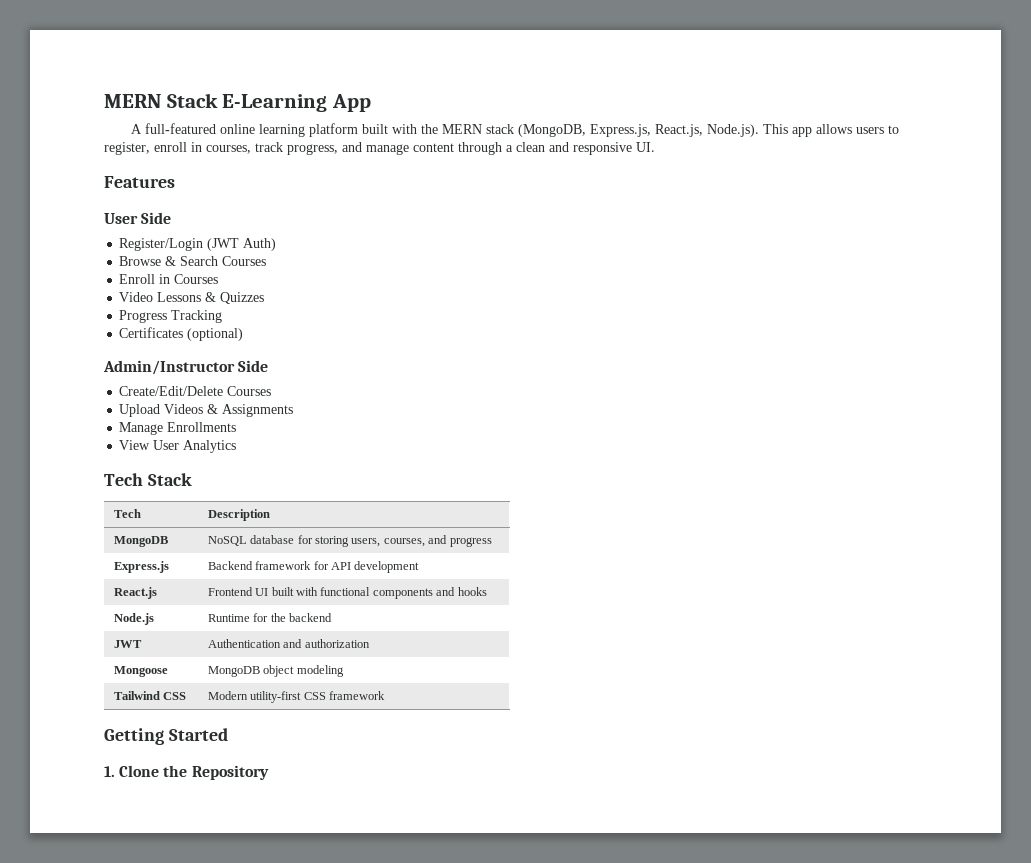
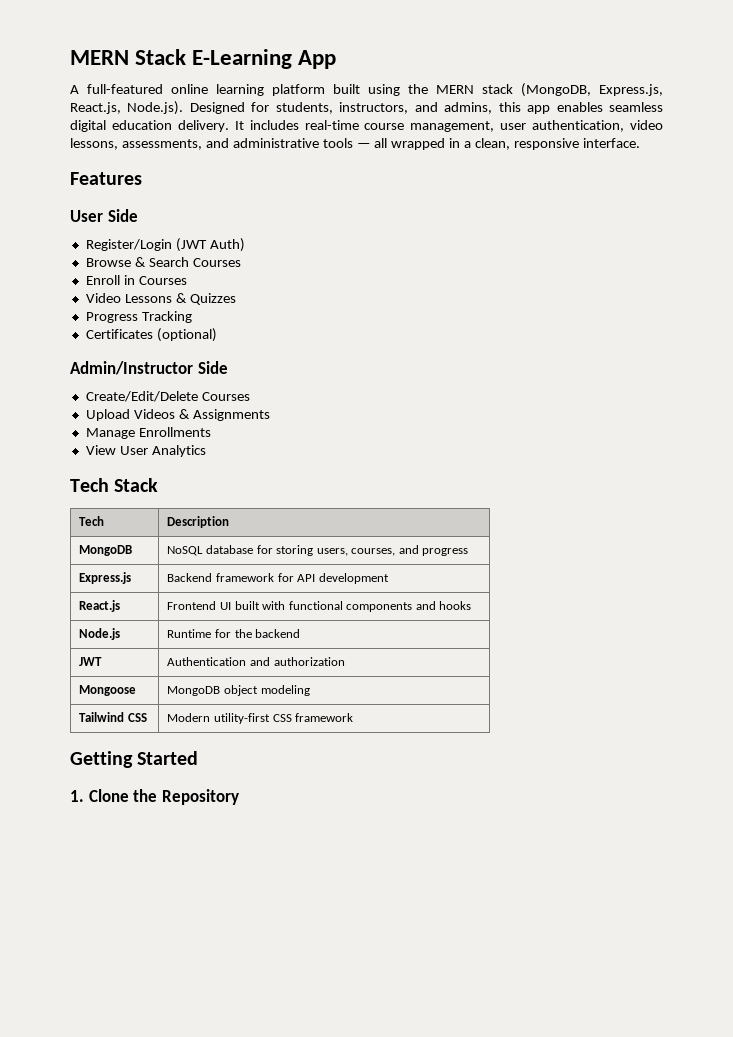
[391,124,417,134] with -> [368,84,400,96] using
[762,124,899,137] [104,142,655,155] This app allows users to register, enroll in courses, track progress, and manage content through a clean and responsive UI. -> [189,102,663,114] [70,120,663,132] [70,138,640,150] Designed for students, instructors, and admins, this app enables seamless digital education delivery. It includes real-time course management, user authentication, video lessons, assessments, and administrative tools — all wrapped in a clean, responsive interface.

